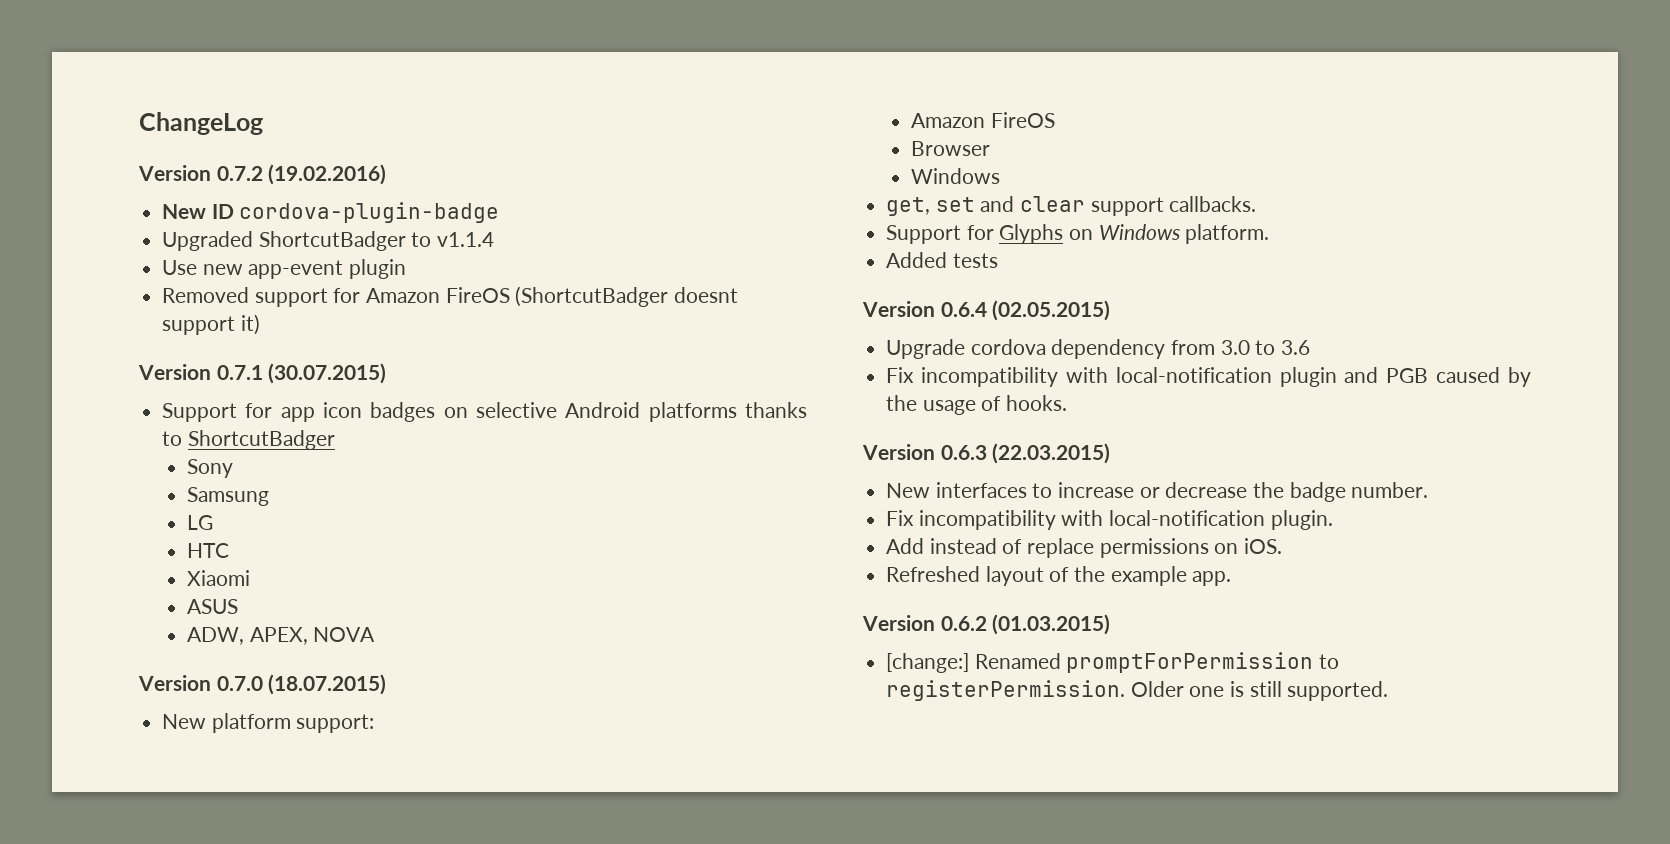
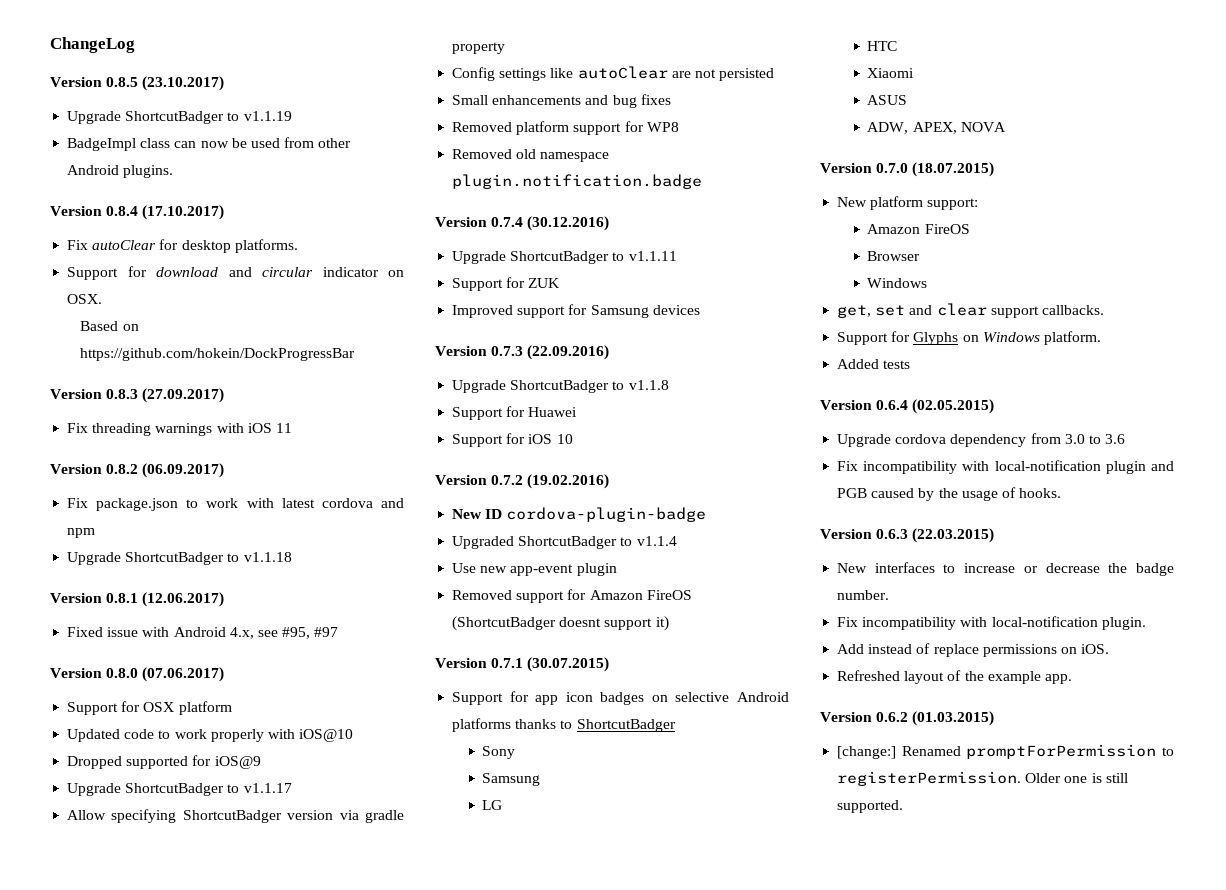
(263, 123) none -> [50,76,225,91] [67,111,292,124] [67,137,352,151] [67,165,174,178] [50,205,225,220] [67,239,298,253] [67,266,404,280] [67,294,103,304] [80,321,139,331] [80,348,356,361] [50,388,225,403] [67,423,292,436] [50,463,225,478] [67,498,404,511] [67,528,96,538] [67,552,292,565] [50,592,225,607] [67,627,339,639] [50,667,225,682] [67,701,232,715] [67,729,354,742] [67,755,261,769] [67,783,292,796] [67,809,404,823] [452,42,506,54] [452,66,775,81] [452,94,671,108] [452,121,679,135] [452,149,610,162] [452,174,703,189] [435,216,610,231] [452,251,677,264] [452,277,561,291] [452,304,700,318] [435,345,610,360] [452,380,669,393] [452,406,578,420] [452,433,573,447] // Version 0.8.5 (23.10.2017) // Upgrade ShortcutBadger to v1.1.19 // BadgeImpl class can now be used from other Android plugins. // Version 0.8.4 (17.10.2017) // Fix autoClear for desktop platforms. // Support for download and circular indicator on OSX. // Based on https://github.com/hokein/DockProgressBar // Version 0.8.3 (27.09.2017) // Fix threading warnings with iOS 11 // Version 0.8.2 (06.09.2017) // Fix package.json to work with latest cordova and npm // Upgrade ShortcutBadger to v1.1.18 // Version 0.8.1 (12.06.2017) // Fixed issue with Android 4.x, see #95, #97 // Version 0.8.0 (07.06.2017) // Support for OSX platform // Updated code to work properly with iOS@10 // Dropped supported for iOS@9 // Upgrade ShortcutBadger to v1.1.17 // Allow specifying ShortcutBadger version via gradle property // Config settings like autoClear are not persisted // Small enhancements and bug fixes // Removed platform support for WP8 // Removed old namespace plugin.notification.badge // Version 0.7.4 (30.12.2016) // Upgrade ShortcutBadger to v1.1.11 // Support for ZUK // Improved support for Samsung devices // Version 0.7.3 (22.09.2016) // Upgrade ShortcutBadger to v1.1.8 // Support for Huawei // Support for iOS 10

